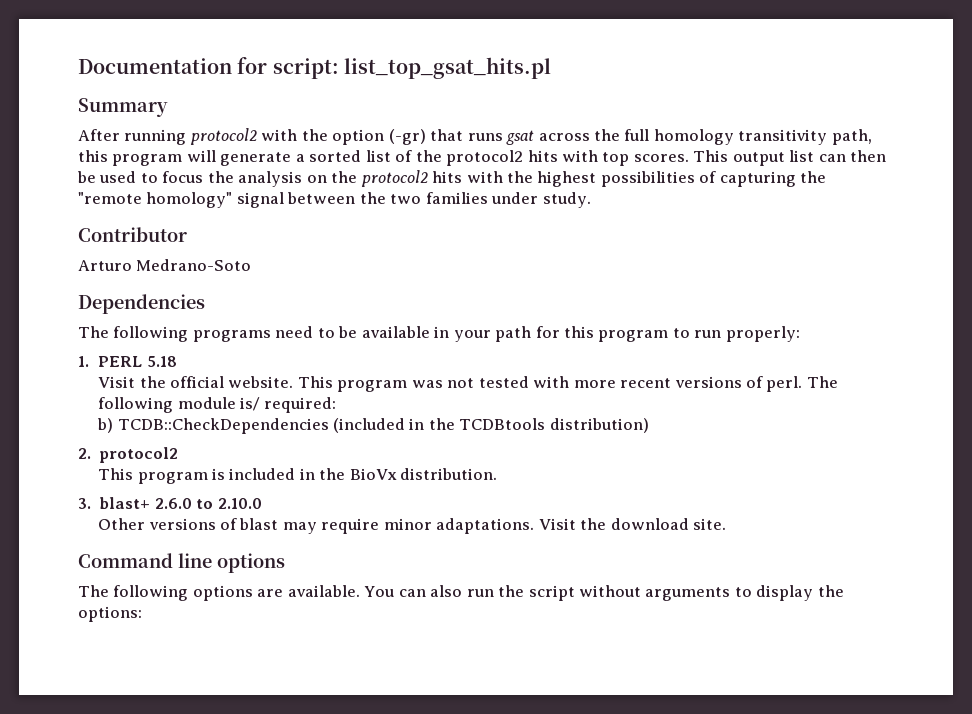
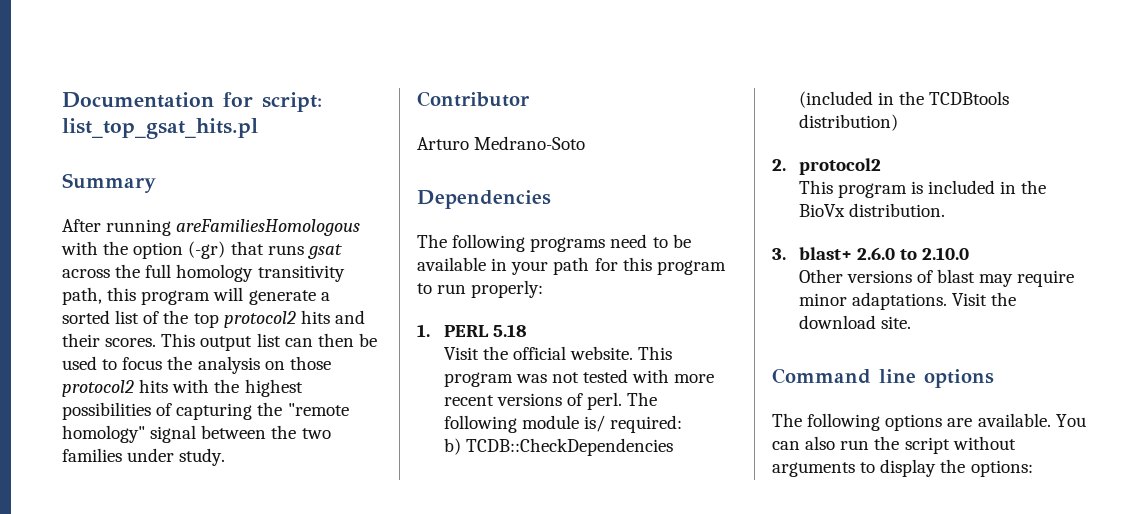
[189,128,257,145] protocol2 -> [176,219,361,236] areFamiliesHomologous
[446,150,630,166] protocol2 hits with top -> [193,310,365,328] [62,333,100,347] top protocol2 hits and their
[331,171,358,183] the -> [289,356,331,370] those

